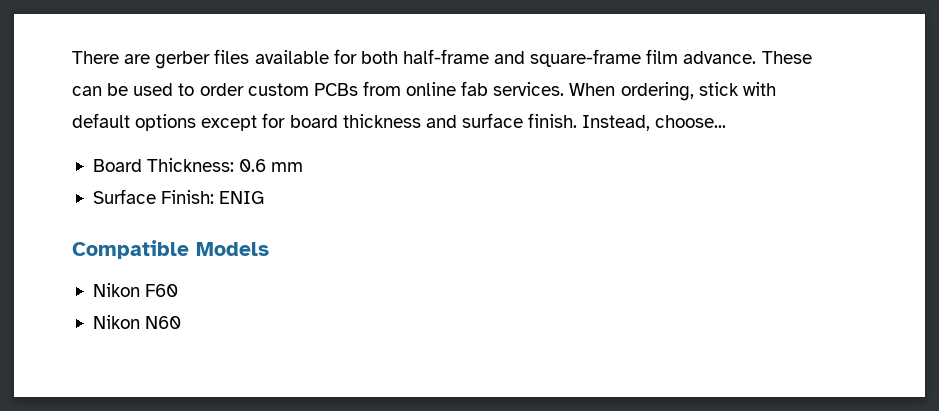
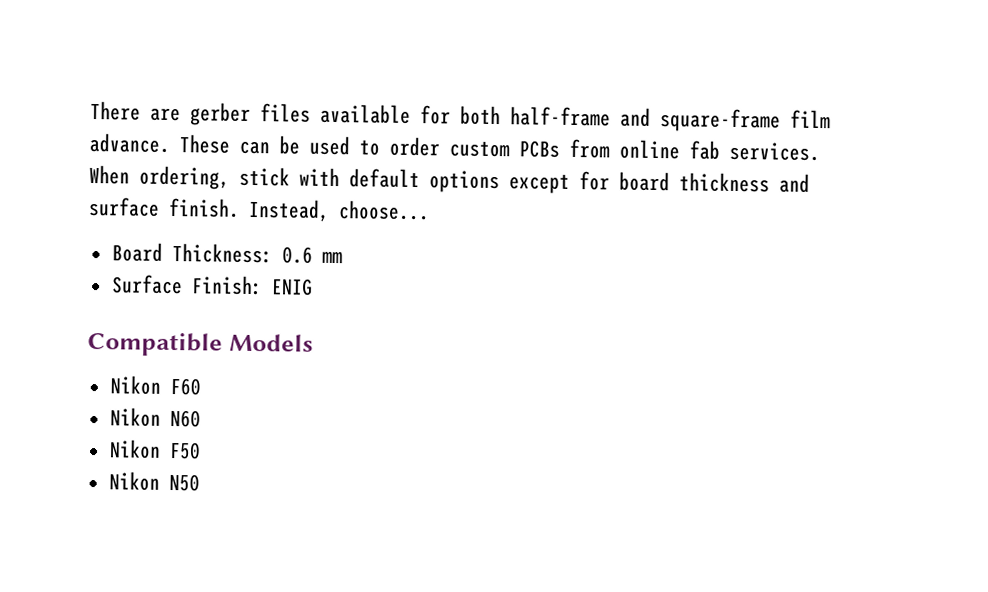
(182, 322) none -> [108,439,201,460] [108,471,200,492] // Nikon F50 // Nikon N50

